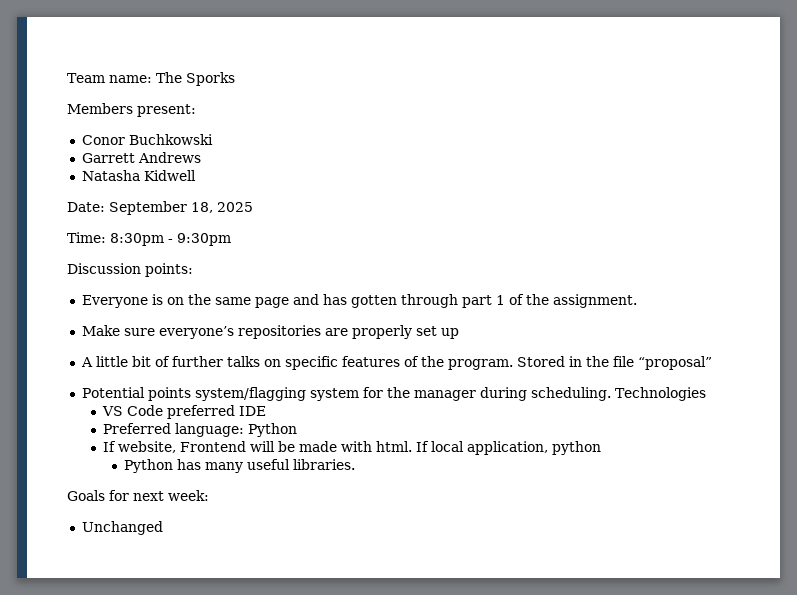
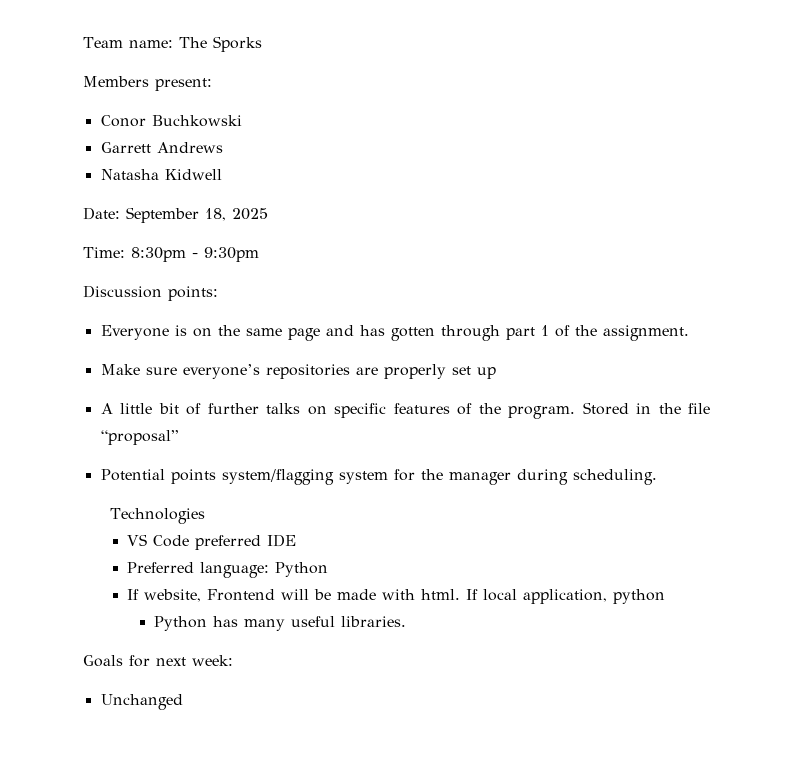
(611, 394) none -> (657, 477) //

